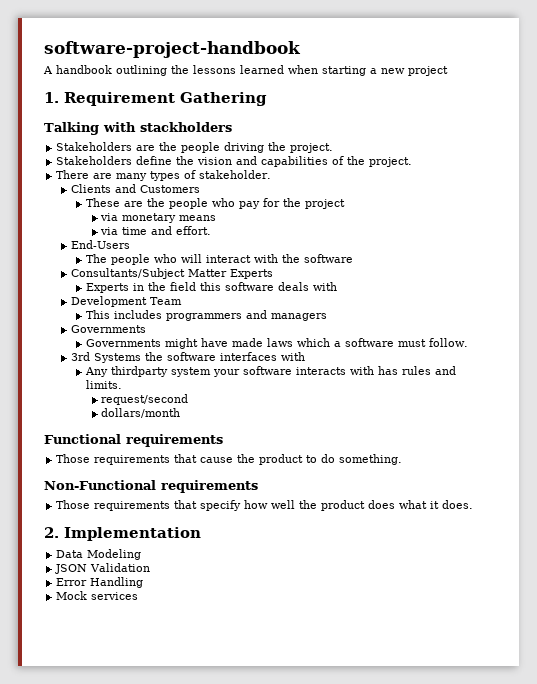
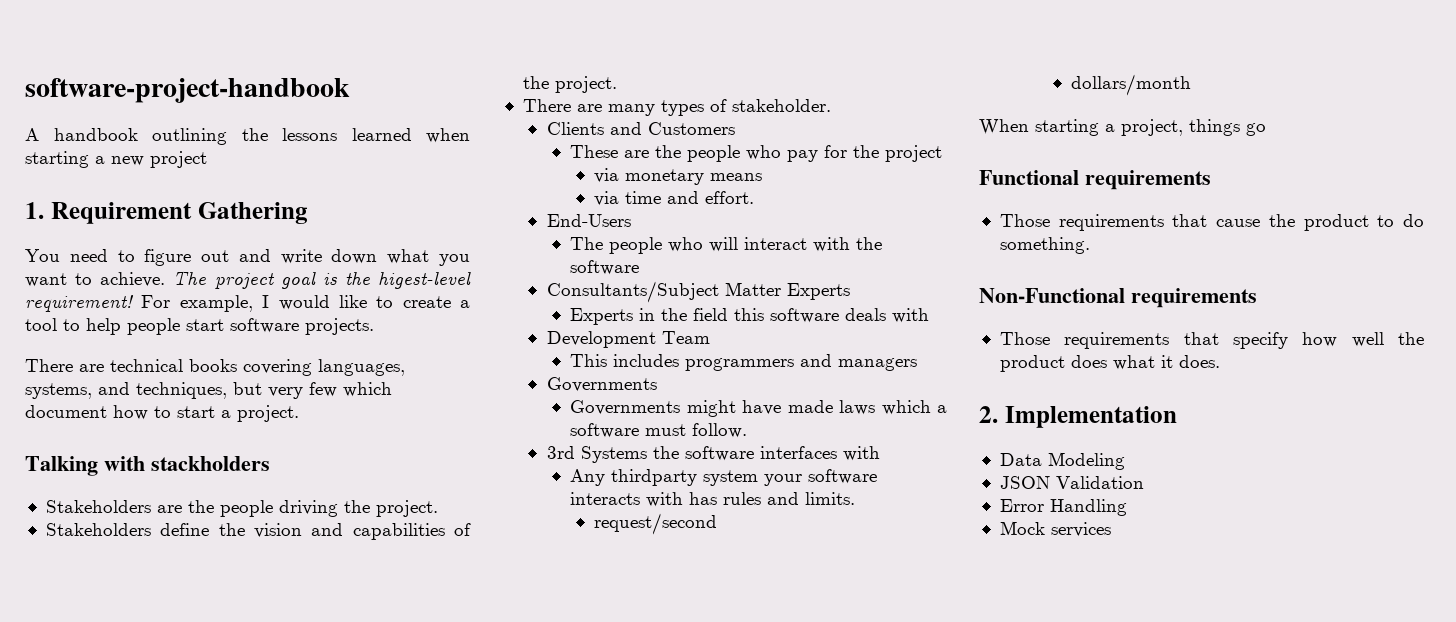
(267, 99) none -> [25,249,470,266] [25,271,471,289] [25,295,470,312] [25,318,374,335] [25,359,405,376] [25,382,392,399] [25,405,299,422] // You need to figure out and write down what you want to achieve. The project goal is the higest-level requirement! For example, I would like to create a tool to help people start software projects. // There are technical books covering languages, systems, and techniques, but very few which document how to start a project.
(181, 413) none -> [979,119,1266,136] // When starting a project, things go

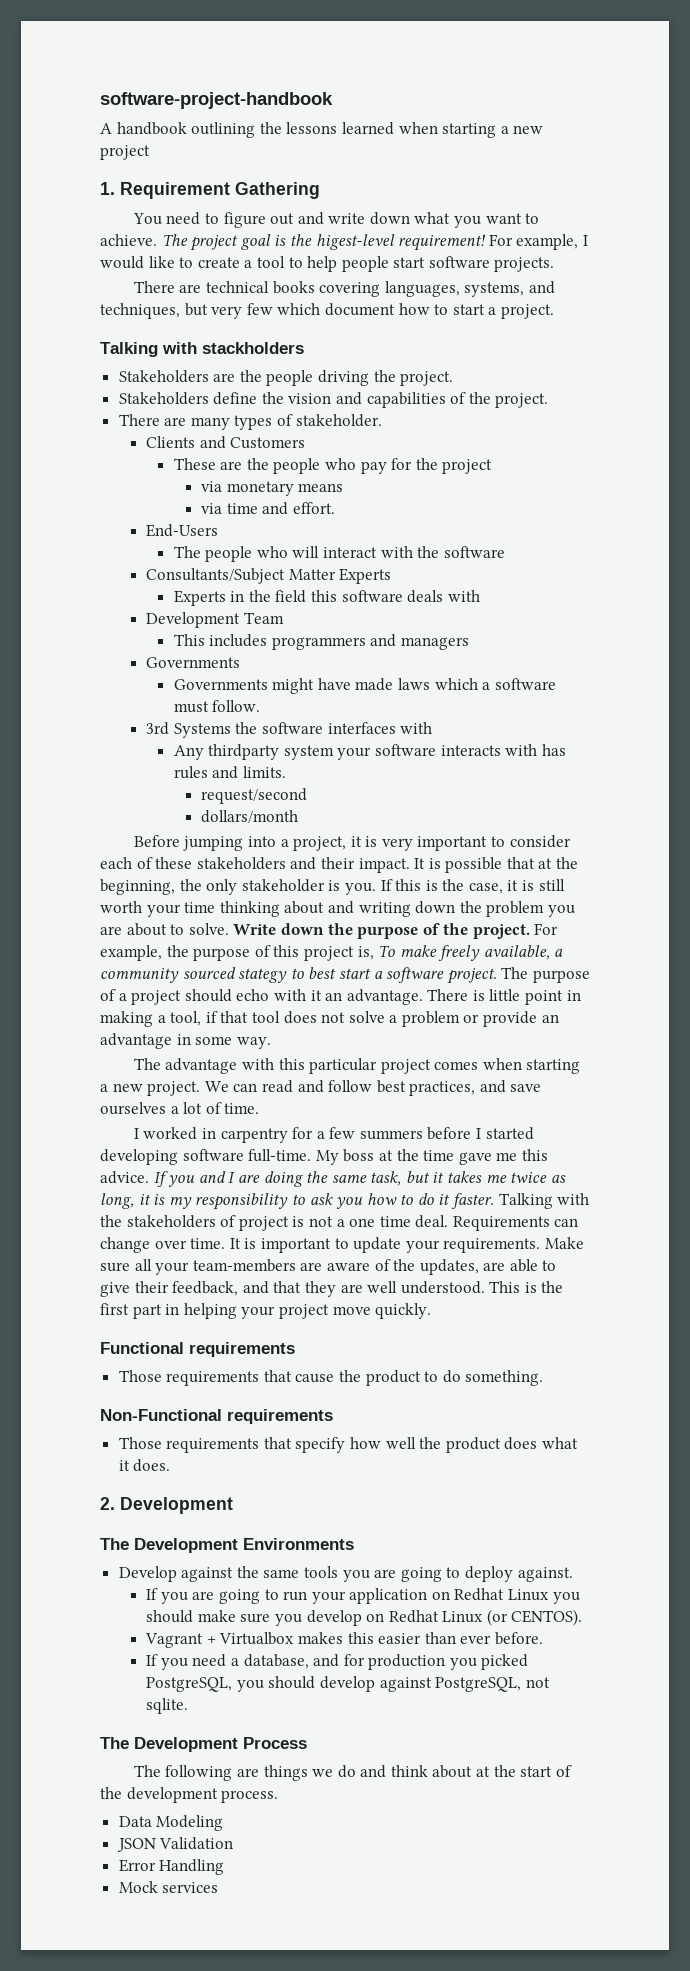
[979,119,1266,136] When starting a project, things go -> [133,835,571,851] [100,857,579,873] [100,879,565,895] [100,901,575,917] [100,923,559,939] [100,945,564,961] [100,967,590,984] [100,989,581,1005] [100,1011,559,1027] [100,1033,271,1049] [133,1058,581,1074] [100,1080,542,1096] [100,1102,260,1115] [133,1127,534,1143] [100,1149,548,1165] [100,1171,566,1187] [100,1193,590,1210] [100,1215,579,1231] [100,1237,584,1253] [100,1259,557,1275] [100,1281,564,1297] [100,1303,432,1319] Before jumping into a project, it is very important to consider each of these stakeholders and their impact. It is possible that at the beginning, the only stakeholder is you. If this is the case, it is still worth your time thinking about and writing down the problem you are about to solve. Write down the purpose of the project. For example, the purpose of this project is, To make freely available, a community sourced stategy to best start a software project. The purpose of a project should echo with it an advantage. There is little point in making a tool, if that tool does not solve a problem or provide an advantage in some way. // The advantage with this particular project comes when starting a new project. We can read and follow best practices, and save ourselves a lot of time. // I worked in carpentry for a few summers before I started developing software full-time. My boss at the time gave me this advice. If you and I are doing the same task, but it takes me twice as long, it is my responsibility to ask you how to do it faster. Talking with the stakeholders of project is not a one time deal. Requirements can change over time. It is important to update your requirements. Make sure all your team-members are aware of the updates, are able to give their feedback, and that they are well understood. This is the first part in helping your project move quickly.
[1004,406,1177,428] Implementation -> [120,1497,233,1514] [100,1538,354,1553] [118,1566,573,1582] [146,1588,580,1604] [146,1609,583,1626] [145,1632,543,1648] [146,1654,529,1670] [146,1676,550,1692] [146,1698,189,1714] [100,1737,307,1752] [133,1765,572,1781] [100,1787,279,1803] Development // The Development Environments // Develop against the same tools you are going to deploy against. // If you are going to run your application on Redhat Linux you should make sure you develop on Redhat Linux (or CENTOS). // Vagrant + Virtualbox makes this easier than ever before. // If you need a database, and for production you picked PostgreSQL, you should develop against PostgreSQL, not sqlite. // The Development Process // The following are things we do and think about at the start of the development process.

